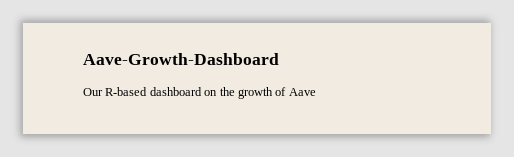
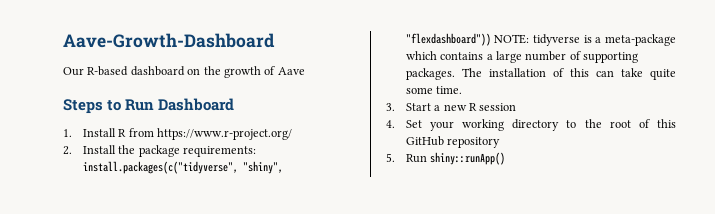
(316, 92) none -> [63,98,235,114] [63,128,292,140] [63,145,256,157] [82,161,283,174] [405,33,676,46] [405,51,639,63] [405,68,676,80] [405,86,463,94] [386,103,517,111] [386,119,676,131] [405,136,501,148] [386,152,506,165] // Steps to Run Dashboard // 1. Install R from https://www.r-project.org/ // 2. Install the package requirements: install.packages(c("tidyverse", "shiny", "flexdashboard")) NOTE: tidyverse is a meta-package which contains a large number of supporting packages. The installation of this can take quite some time. // 3. Start a new R session // 4. Set your working directory to the root of this GitHub repository // 5. Run shiny::runApp()

